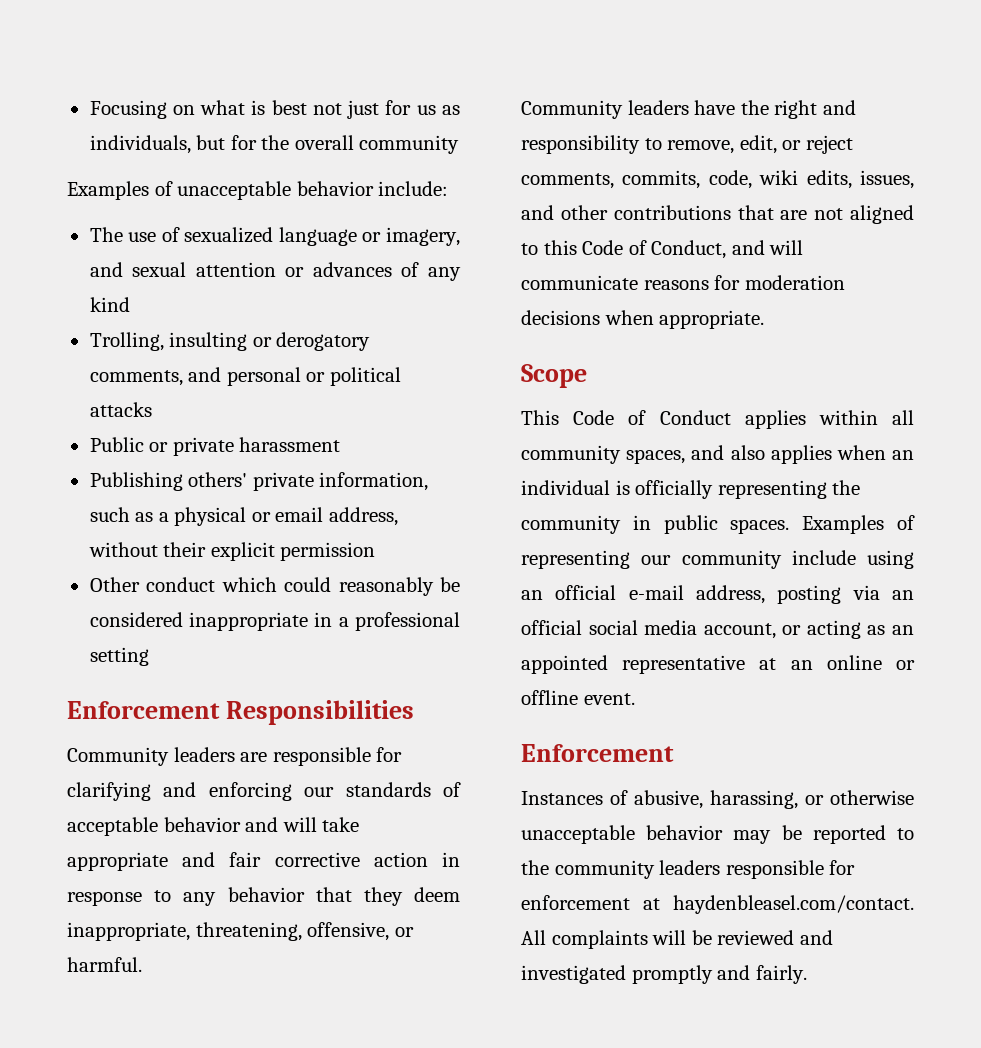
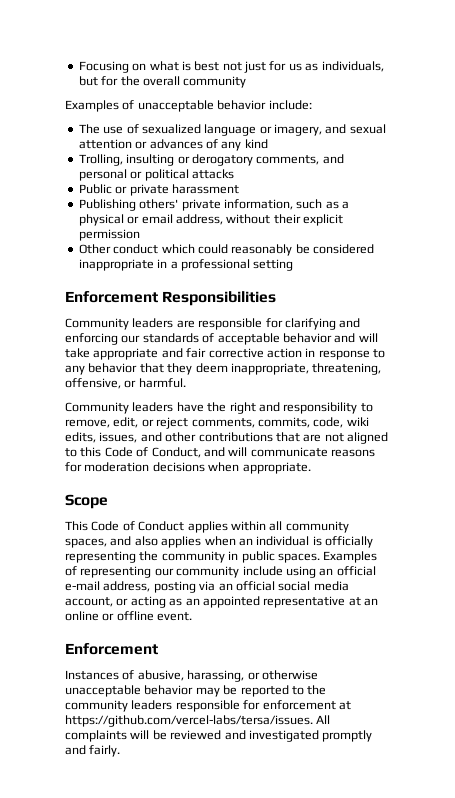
[673,895,914,914] haydenbleasel.com/contact. -> [65,715,313,727] https://github.com/vercel-labs/tersa/issues.

